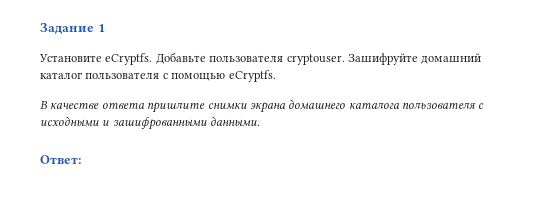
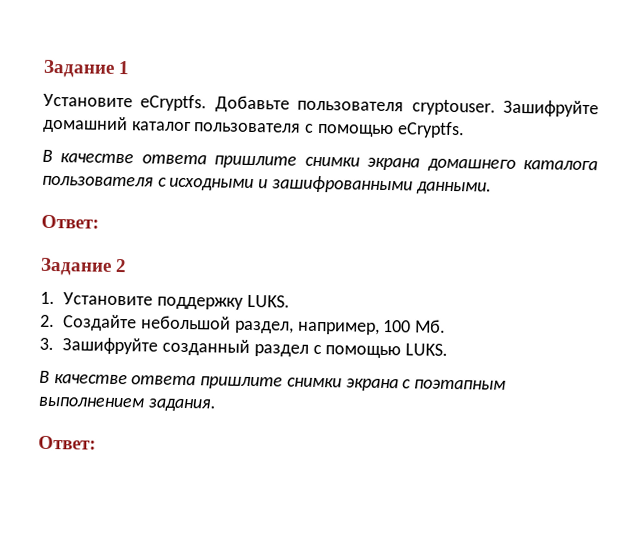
(81, 159) none -> [40,257,128,276] [40,291,290,310] [40,314,447,335] [39,337,449,359] [39,370,507,392] [38,396,216,412] [38,435,96,450] // Задание 2 // 1. Установите поддержку LUKS. // 2. Создайте небольшой раздел, например, 100 Мб. // 3. Зашифруйте созданный раздел с помощью LUKS. // В качестве ответа пришлите снимки экрана с поэтапным выполнением задания. // Ответ:

